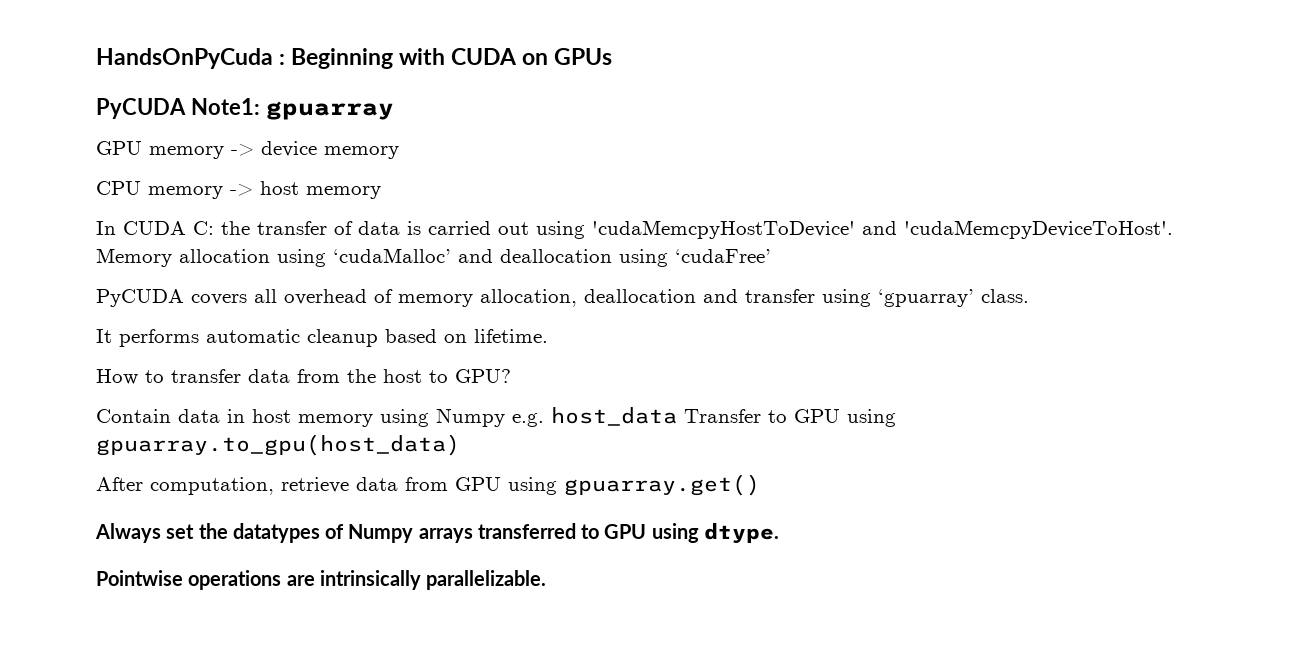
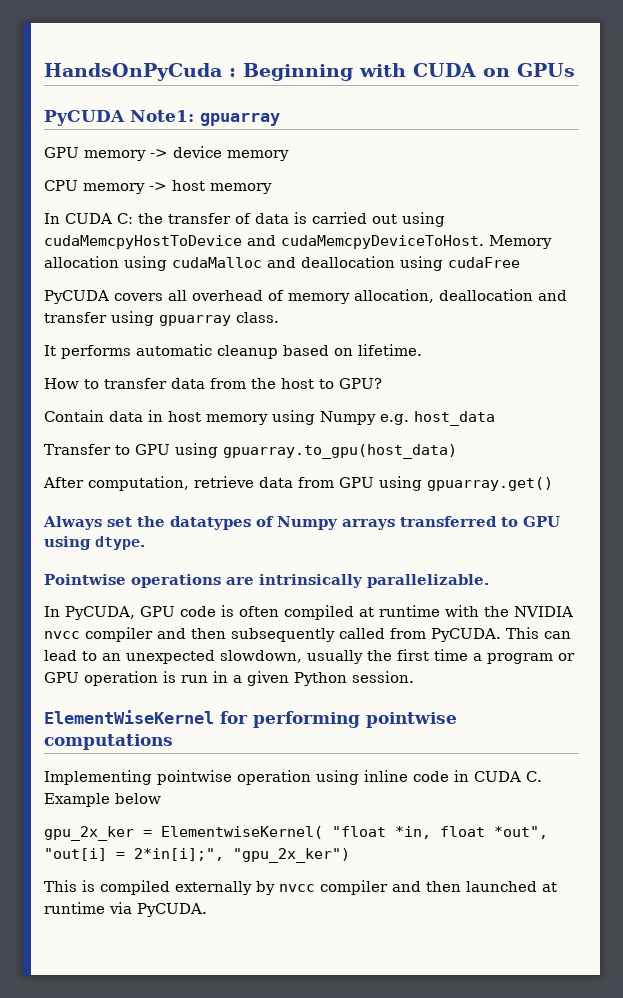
[592,220,1173,239] 'cudaMemcpyHostToDevice' and 'cudaMemcpyDeviceToHost'. -> [44,235,484,249] cudaMemcpyHostToDevice and cudaMemcpyDeviceToHost.
[333,248,451,263] ‘cudaMalloc’ -> [172,257,262,268] cudaMalloc
[675,249,771,263] ‘cudaFree’ -> [448,257,520,268] cudaFree
[878,289,974,307] ‘gpuarray’ -> [159,315,231,326] gpuarray
(677, 416) none -> (495, 418) //
(547, 580) none -> [44,605,573,620] [44,627,571,642] [44,649,575,664] [44,671,414,686] [44,710,457,728] [44,734,173,750] [44,770,542,785] [44,793,161,807] [44,826,548,841] [44,848,350,863] [44,880,557,895] [44,902,207,917] // In PyCUDA, GPU code is often compiled at runtime with the NVIDIA nvcc compiler and then subsequently called from PyCUDA. This can lead to an unexpected slowdown, usually the first time a program or GPU operation is run in a given Python session. // ElementWiseKernel for performing pointwise computations // Implementing pointwise operation using inline code in CUDA C. Example below // gpu_2x_ker = ElementwiseKernel( "float *in, float *out", "out[i] = 2*in[i];", "gpu_2x_ker") // This is compiled externally by nvcc compiler and then launched at runtime via PyCUDA.

